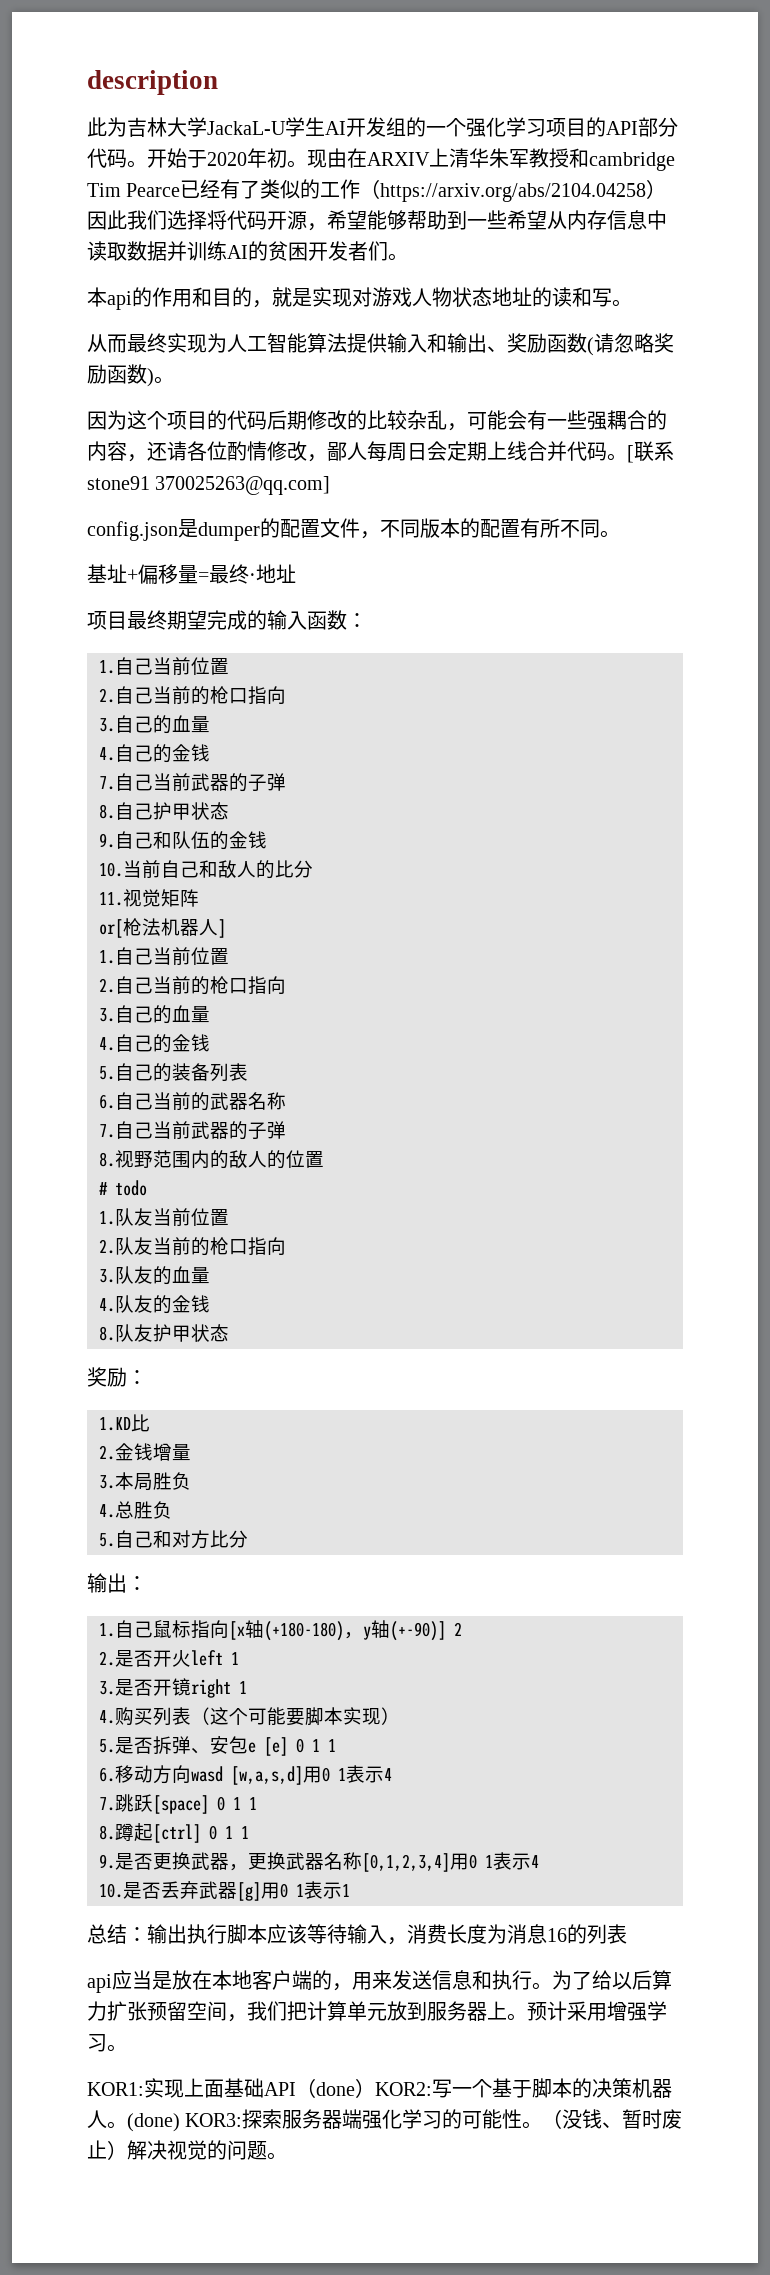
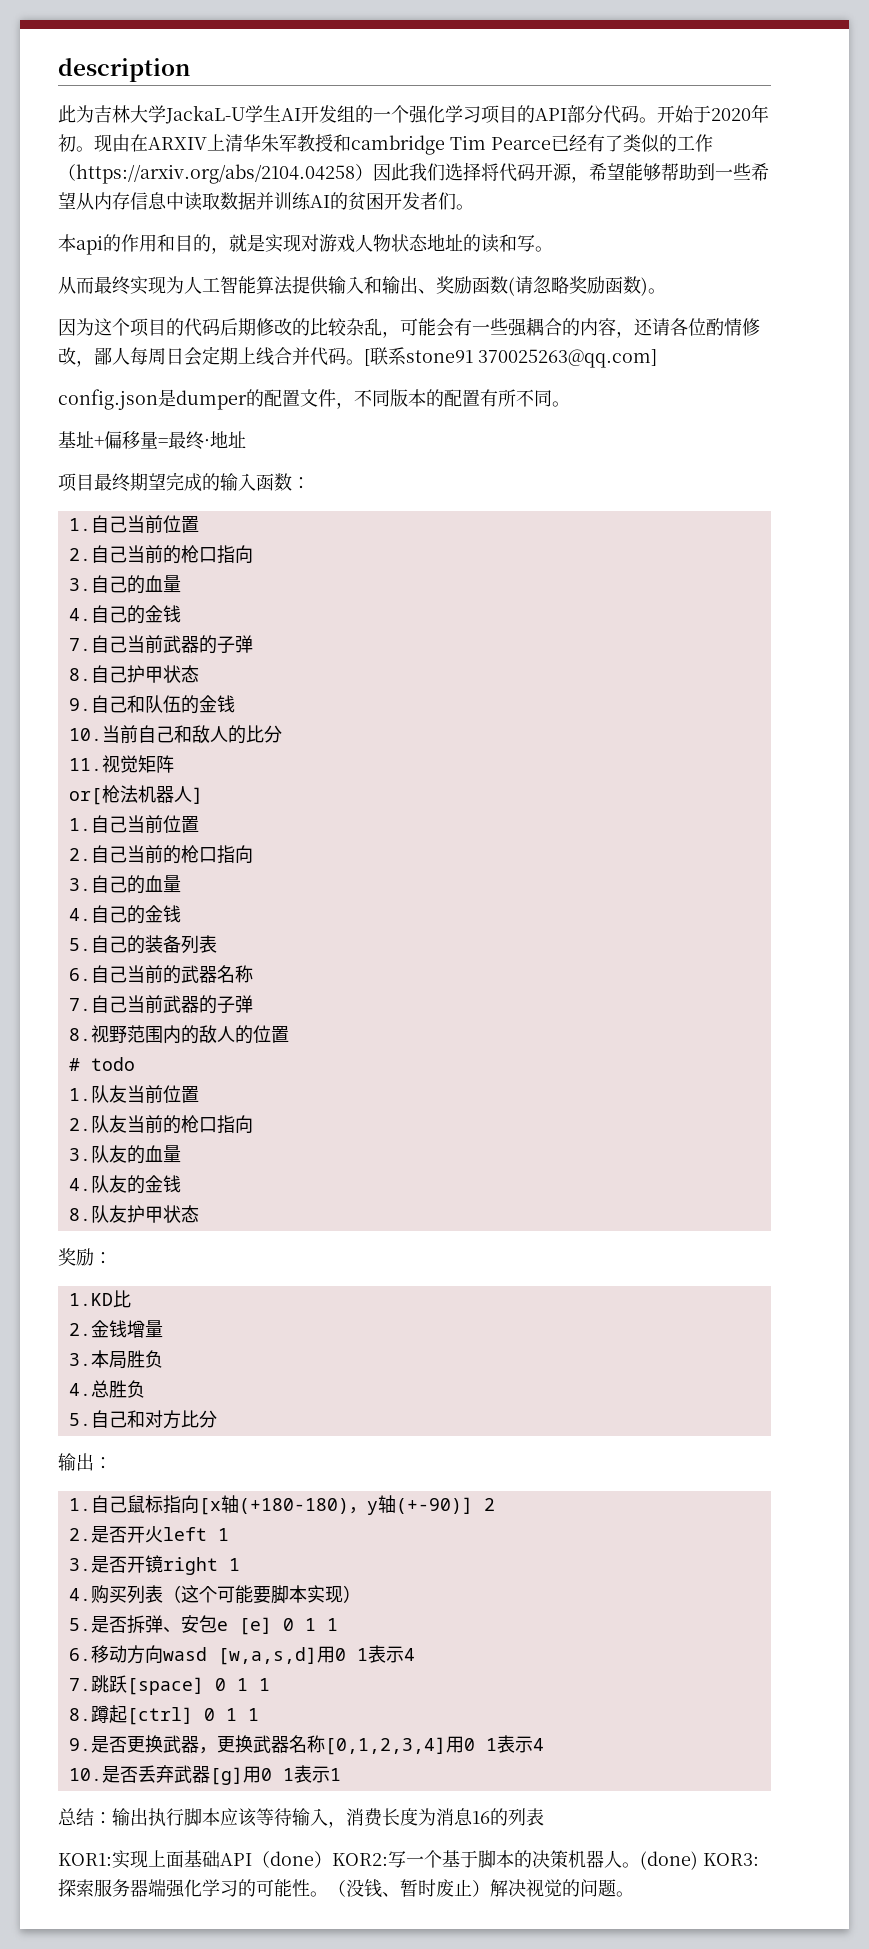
[87,1970,672,1993] [87,2001,667,2022] [87,2034,127,2052] // api应当是放在本地客户端的，用来发送信息和执行。为了给以后算力扩张预留空间，我们把计算单元放到服务器上。预计采用增强学习。 -> (544, 1817) none

